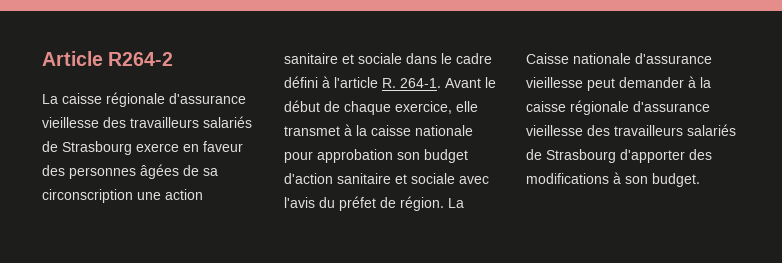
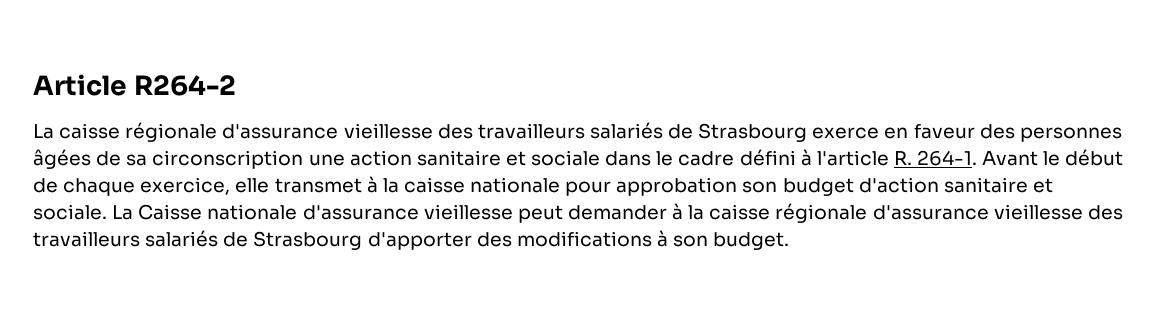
[411,173,489,184] [284,196,444,211] sociale avec l'avis du préfet de région. -> [33,204,107,220] sociale.

